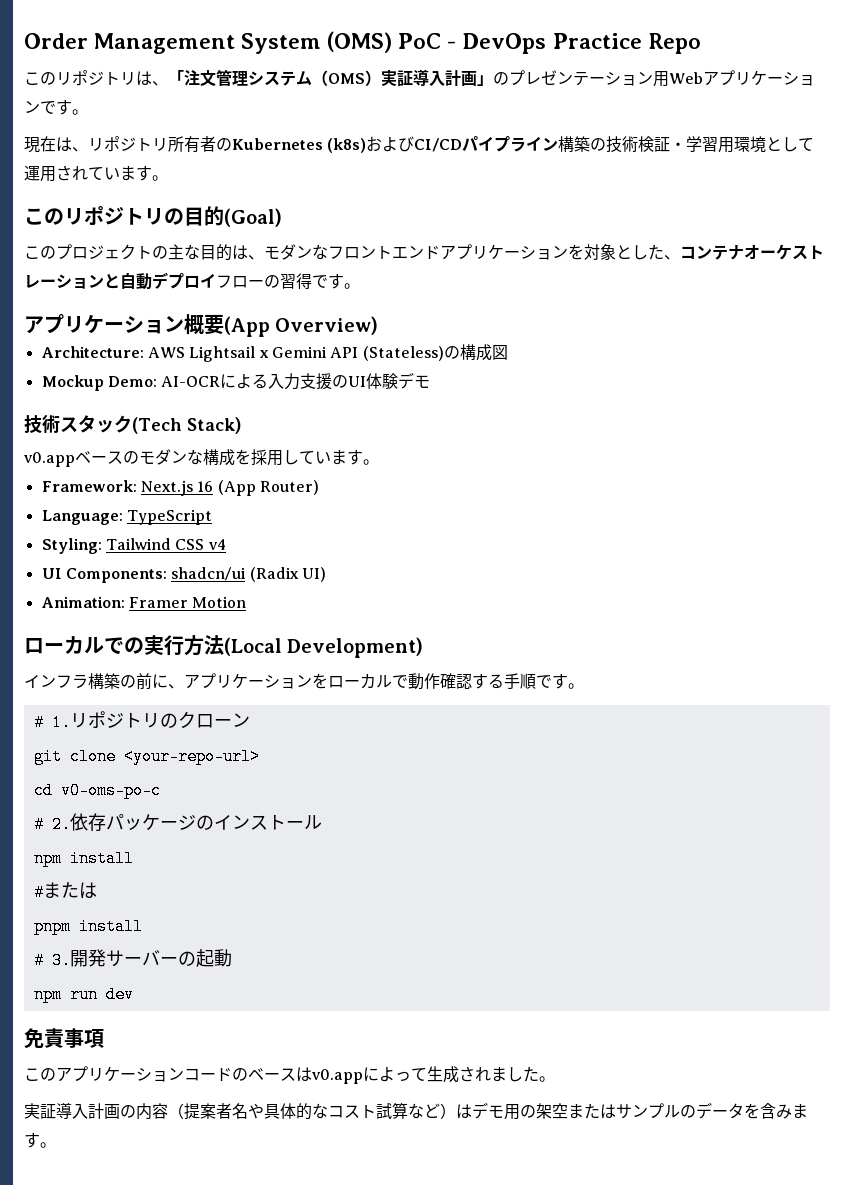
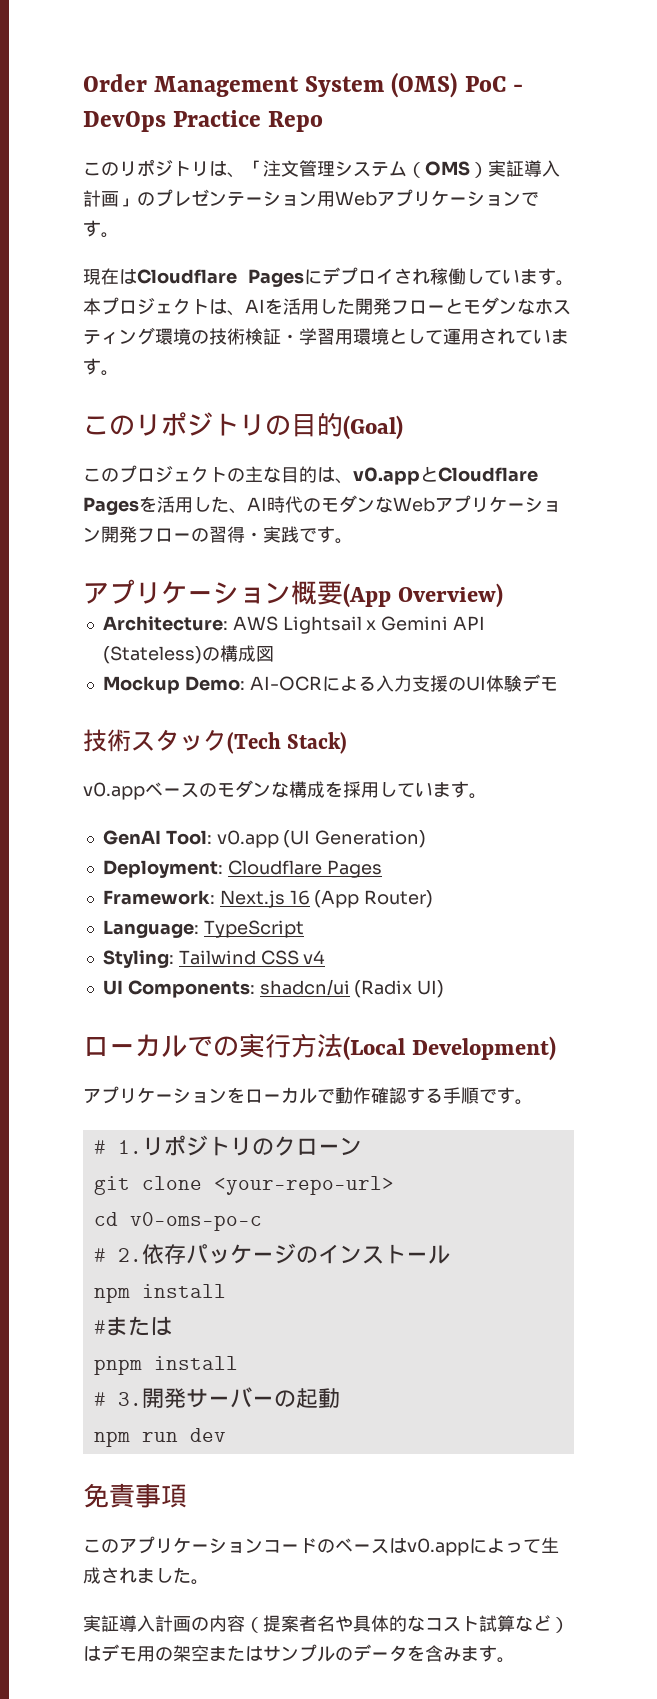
[72,136,591,153] 、リポジトリ所有者のKubernetes (k8s)およびCI/CDパイプライン構築 -> [137,267,574,287] [83,297,571,316] [83,327,191,345] Cloudflare Pagesにデプロイされ稼働しています。本プロジェクトは、AIを活用した開発フローとモダンなホスティング環境
[264,244,824,260] [24,272,216,290] モダンなフロントエンドアプリケーションを対象とした、コンテナオーケストレーションと自動デプロイ -> [353,466,538,485] [83,495,561,515] [83,526,137,543] v0.appとCloudflare Pagesを活用した、AI時代のモダンなWebアプリケーション開発
(312, 281) none -> [245,526,299,543] ・実践
(379, 462) none -> [102,830,427,848] [102,860,382,878] // GenAI Tool: v0.app (UI Generation) // Deployment: Cloudflare Pages
[41,596,247,608] // Animation: Framer Motion -> (445, 989) none
[24,673,184,690] インフラ構築の前に、 -> (556, 1048) none

